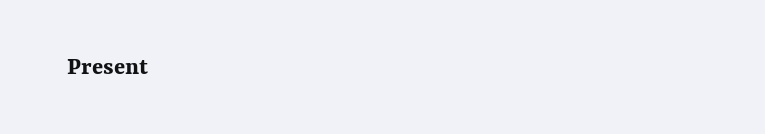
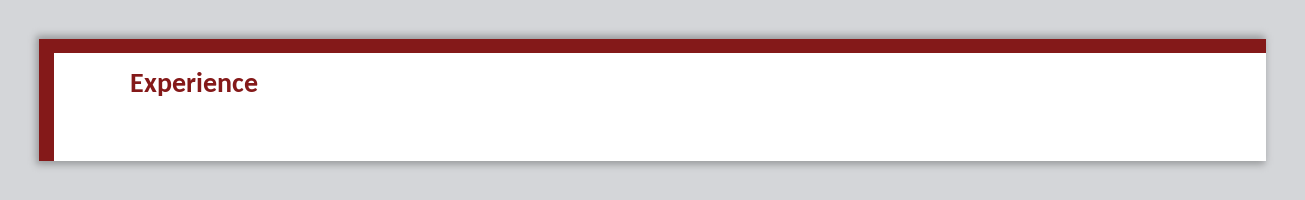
[67,59,148,74] Present -> [130,72,258,96] Experience

